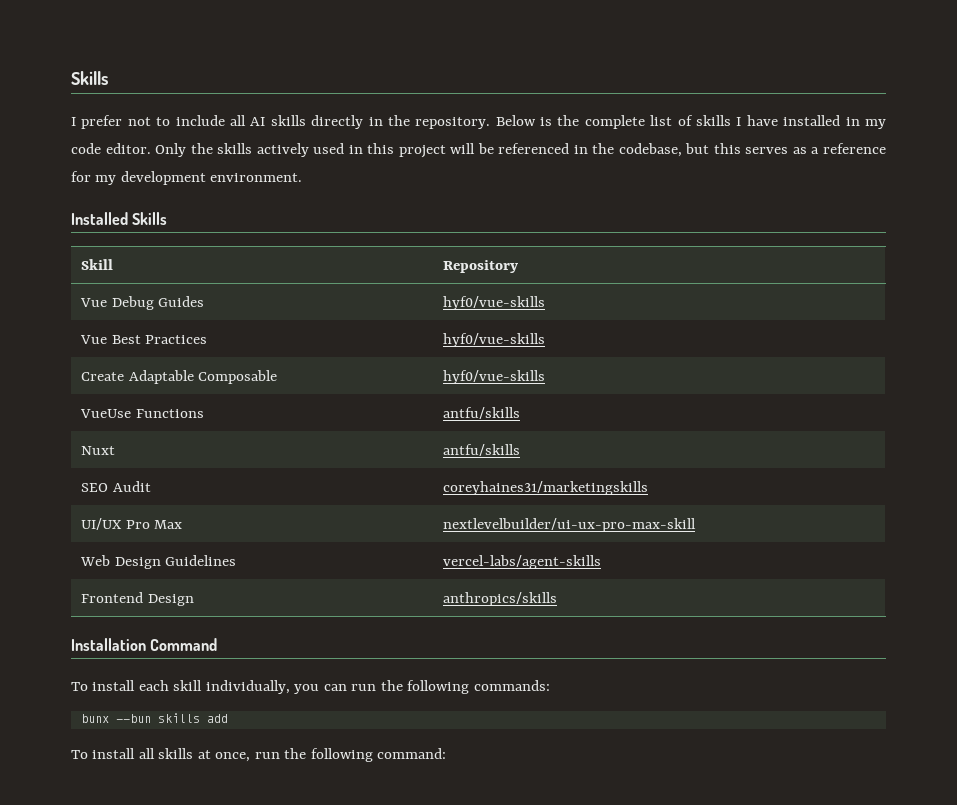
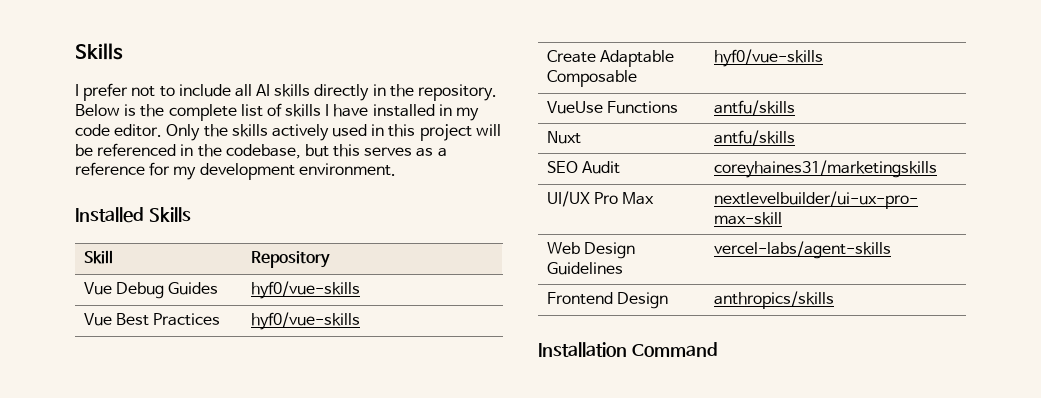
[71,680,550,694] [80,713,228,723] [71,748,447,762] // To install each skill individually, you can run the following commands: // bunx --bun skills add // To install all skills at once, run the following command: -> (718, 349) none

